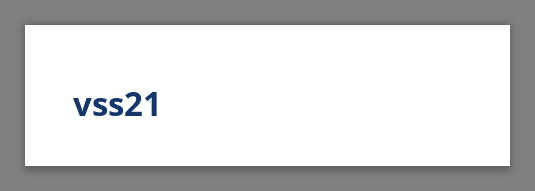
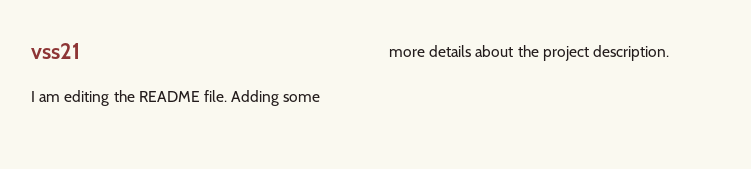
(162, 104) none -> [31,90,321,106] [389,45,669,61] // I am editing the README file. Adding some more details about the project description.

